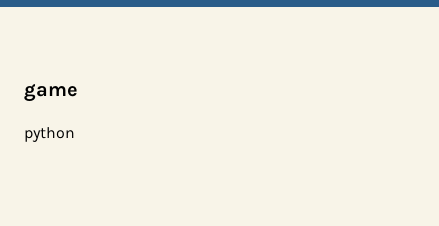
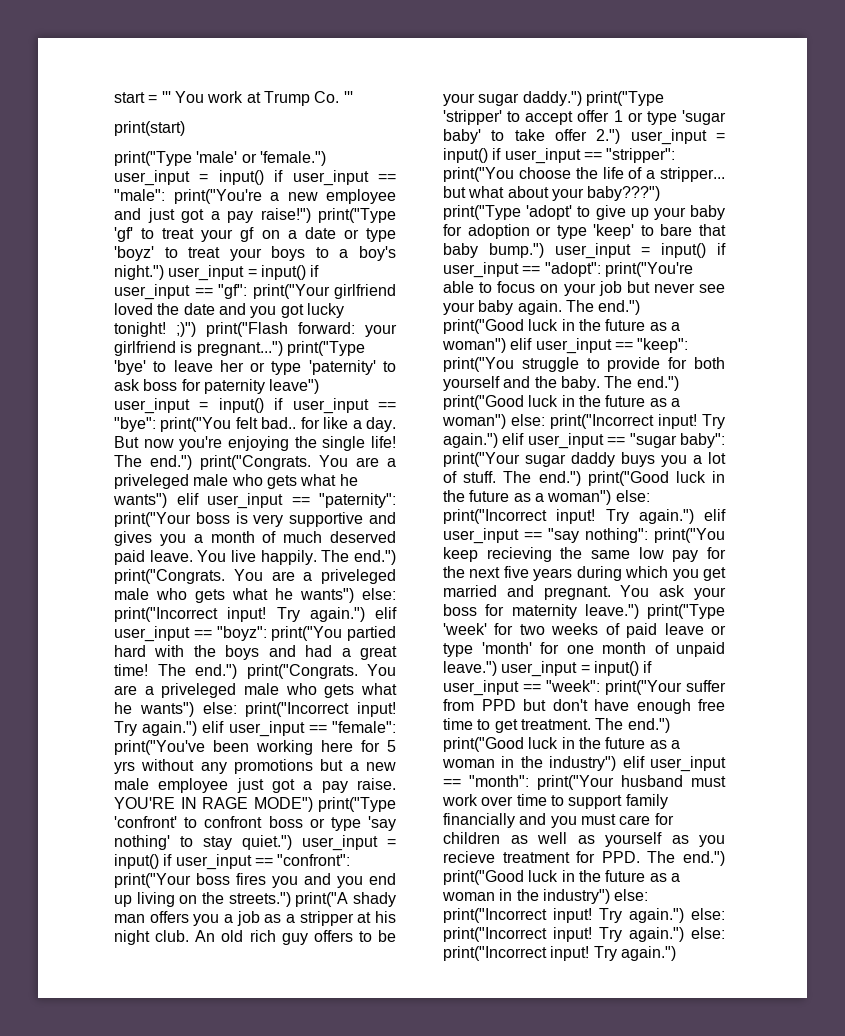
[24,84,78,102] [24,127,75,142] game // python -> [114,91,353,106] [114,121,185,136] [114,151,326,166] [114,170,396,186] [114,189,396,204] [114,208,396,223] [114,227,396,242] [114,246,396,261] [114,265,320,281] [114,284,396,300] [114,303,344,318] [114,322,397,337] [114,341,365,356] [114,360,396,375] [114,379,320,394] [114,398,396,414] [114,417,396,432] [114,436,396,451] [114,455,396,470] [114,474,358,489] [113,493,396,509] [114,512,396,527] [114,531,396,546] [114,550,396,565] [114,569,396,584] [114,588,396,603] [114,607,397,622] [114,626,396,642] [114,645,397,660] [114,664,396,679] [114,683,397,698] [114,702,396,717] [114,721,397,737] [114,740,396,755] [114,759,396,774] [114,778,397,793] [114,797,396,812] [114,816,396,831] [114,835,396,851] [114,854,351,870] [114,873,396,888] [114,892,396,907] [114,911,396,926] [114,930,396,945] [443,91,664,106] [443,110,726,125] [443,129,725,145] [443,148,676,164] [443,167,725,182] [443,186,661,201] [443,205,725,220] [443,224,726,239] [443,243,726,259] [443,262,693,278] [443,281,725,296] [443,300,641,315] [443,319,680,334] [442,338,689,354] [443,357,725,372] [443,376,679,391] [443,395,680,410] [442,414,725,429] [443,433,725,449] [443,452,726,467] [443,471,725,486] [443,490,650,505] [443,509,726,524] [443,528,725,544] [443,547,726,562] [443,566,726,581] [443,585,726,600] [443,604,725,619] [443,623,726,638] [443,642,725,657] [443,661,653,677] [443,680,726,696] [443,699,725,714] [443,718,670,733] [443,737,680,752] [442,756,726,772] [443,775,726,790] [442,794,668,809] [443,813,674,828] [443,832,725,847] [443,851,725,866] [443,870,680,885] [442,889,649,904] [443,908,725,923] [443,927,725,942] [443,946,676,961] start = ''' You work at Trump Co. ''' // print(start) // print("Type 'male' or 'female.") user_input = input() if user_input == "male": print("You're a new employee and just got a pay raise!") print("Type 'gf' to treat your gf on a date or type 'boyz' to treat your boys to a boy's night.") user_input = input() if user_input == "gf": print("Your girlfriend loved the date and you got lucky tonight! ;)") print("Flash forward: your girlfriend is pregnant...") print("Type 'bye' to leave her or type 'paternity' to ask boss for paternity leave") user_input = input() if user_input == "bye": print("You felt bad.. for like a day. But now you're enjoying the single life! The end.") print("Congrats. You are a priveleged male who gets what he wants") elif user_input == "paternity": print("Your boss is very supportive and gives you a month of much deserved paid leave. You live happily. The end.") print("Congrats. You are a priveleged male who gets what he wants") else: print("Incorrect input! Try again.") elif user_input == "boyz": print("You partied hard with the boys and had a great time! The end.") print("Congrats. You are a priveleged male who gets what he wants") else: print("Incorrect input! Try again.") elif user_input == "female": print("You've been working here for 5 yrs without any promotions but a new male employee just got a pay raise. YOU'RE IN RAGE MODE") print("Type 'confront' to confront boss or type 'say nothing' to stay quiet.") user_input = input() if user_input == "confront": print("Your boss fires you and you end up living on the streets.") print("A shady man offers you a job as a stripper at his night club. An old rich guy offers to be your sugar daddy.") print("Type 'stripper' to accept offer 1 or type 'sugar baby' to take offer 2.") user_input = input() if user_input == "stripper": print("You choose the life of a stripper... but what about your baby???") print("Type 'adopt' to give up your baby for adoption or type 'keep' to bare that baby bump.") user_input = input() if user_input == "adopt": print("You're able to focus on your job but never see your baby again. The end.") print("Good luck in the future as a woman") elif user_input == "keep": print("You struggle to provide for both yourself and the baby. The end.") print("Good luck in the future as a woman") else: print("Incorrect input! Try again.") elif user_input == "sugar baby": print("Your sugar daddy buys you a lot of stuff. The end.") print("Good luck in the future as a woman") else: print("Incorrect input! Try again.") elif user_input == "say nothing": print("You keep recieving the same low pay for the next five years during which you get married and pregnant. You ask your boss for maternity leave.") print("Type 'week' for two weeks of paid leave or type 'month' for one month of unpaid leave.") user_input = input() if user_input == "week": print("Your suffer from PPD but don't have enough free time to get treatment. The end.") print("Good luck in the future as a woman in the industry") elif user_input == "month": print("Your husband must work over time to support family financially and you must care for children as well as yourself as you recieve treatment for PPD. The end.") print("Good luck in the future as a woman in the industry") else: print("Incorrect input! Try again.") else: print("Incorrect input! Try again.") else: print("Incorrect input! Try again.")

